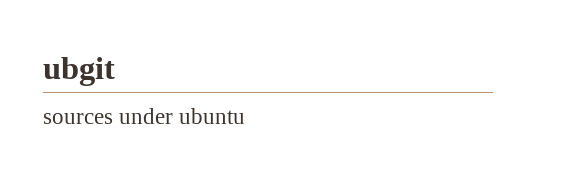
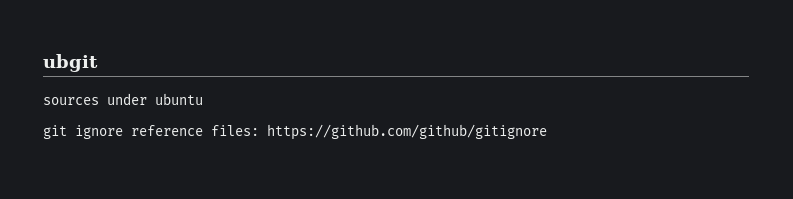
(246, 116) none -> [43,124,547,140] // git ignore reference files: https://github.com/github/gitignore

